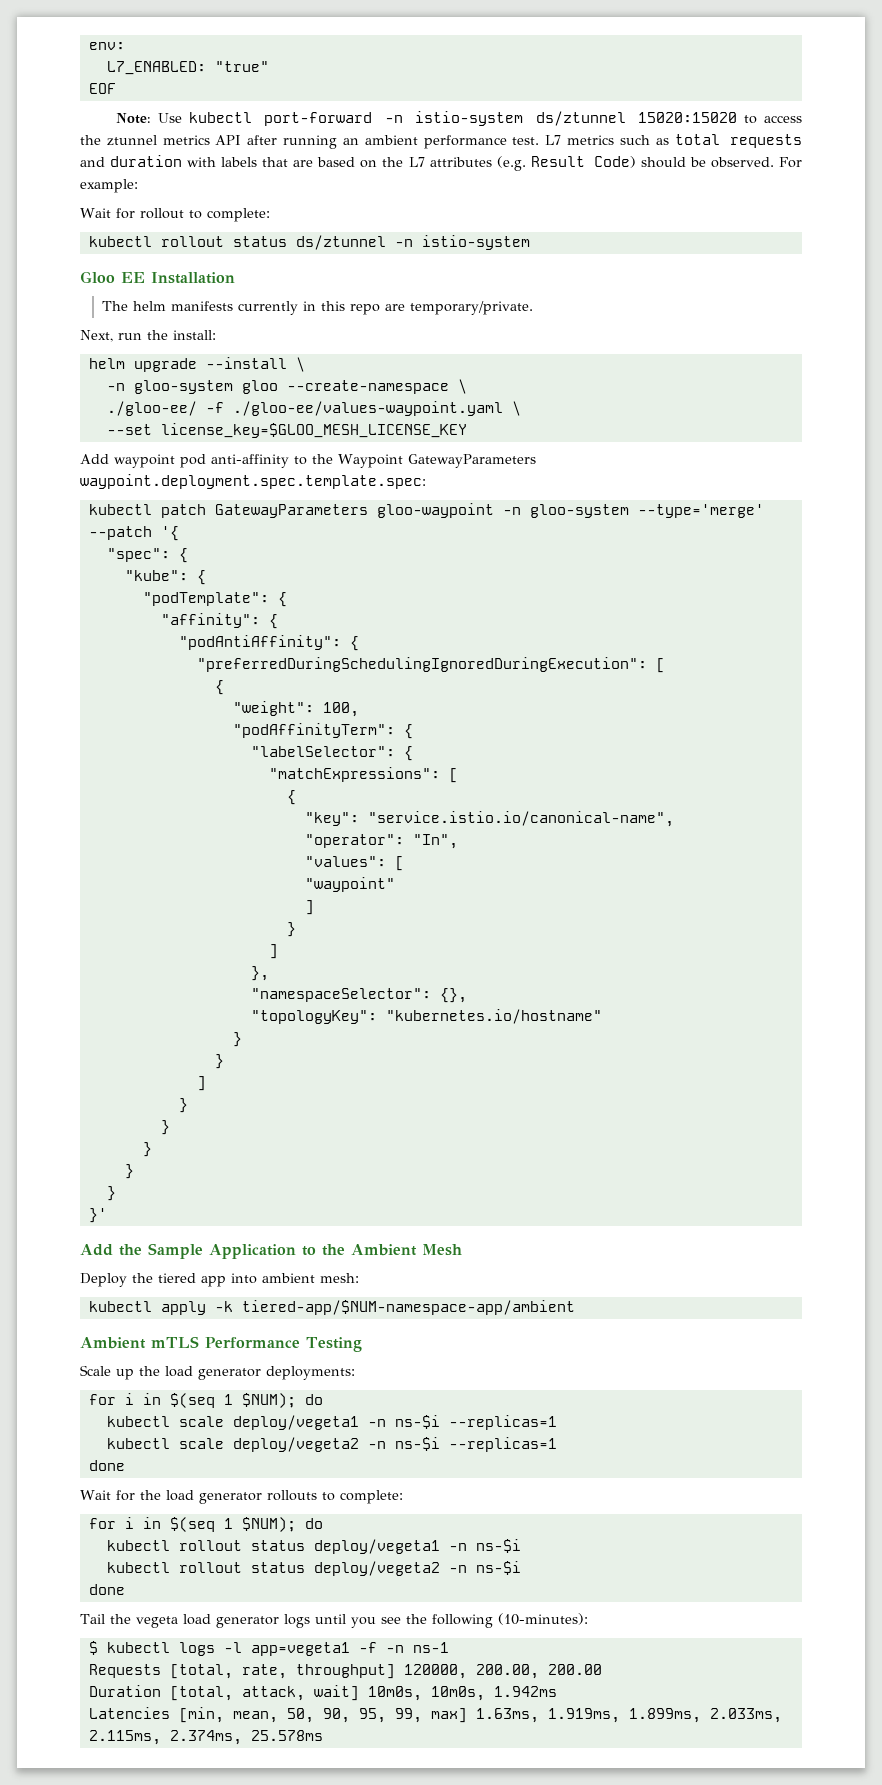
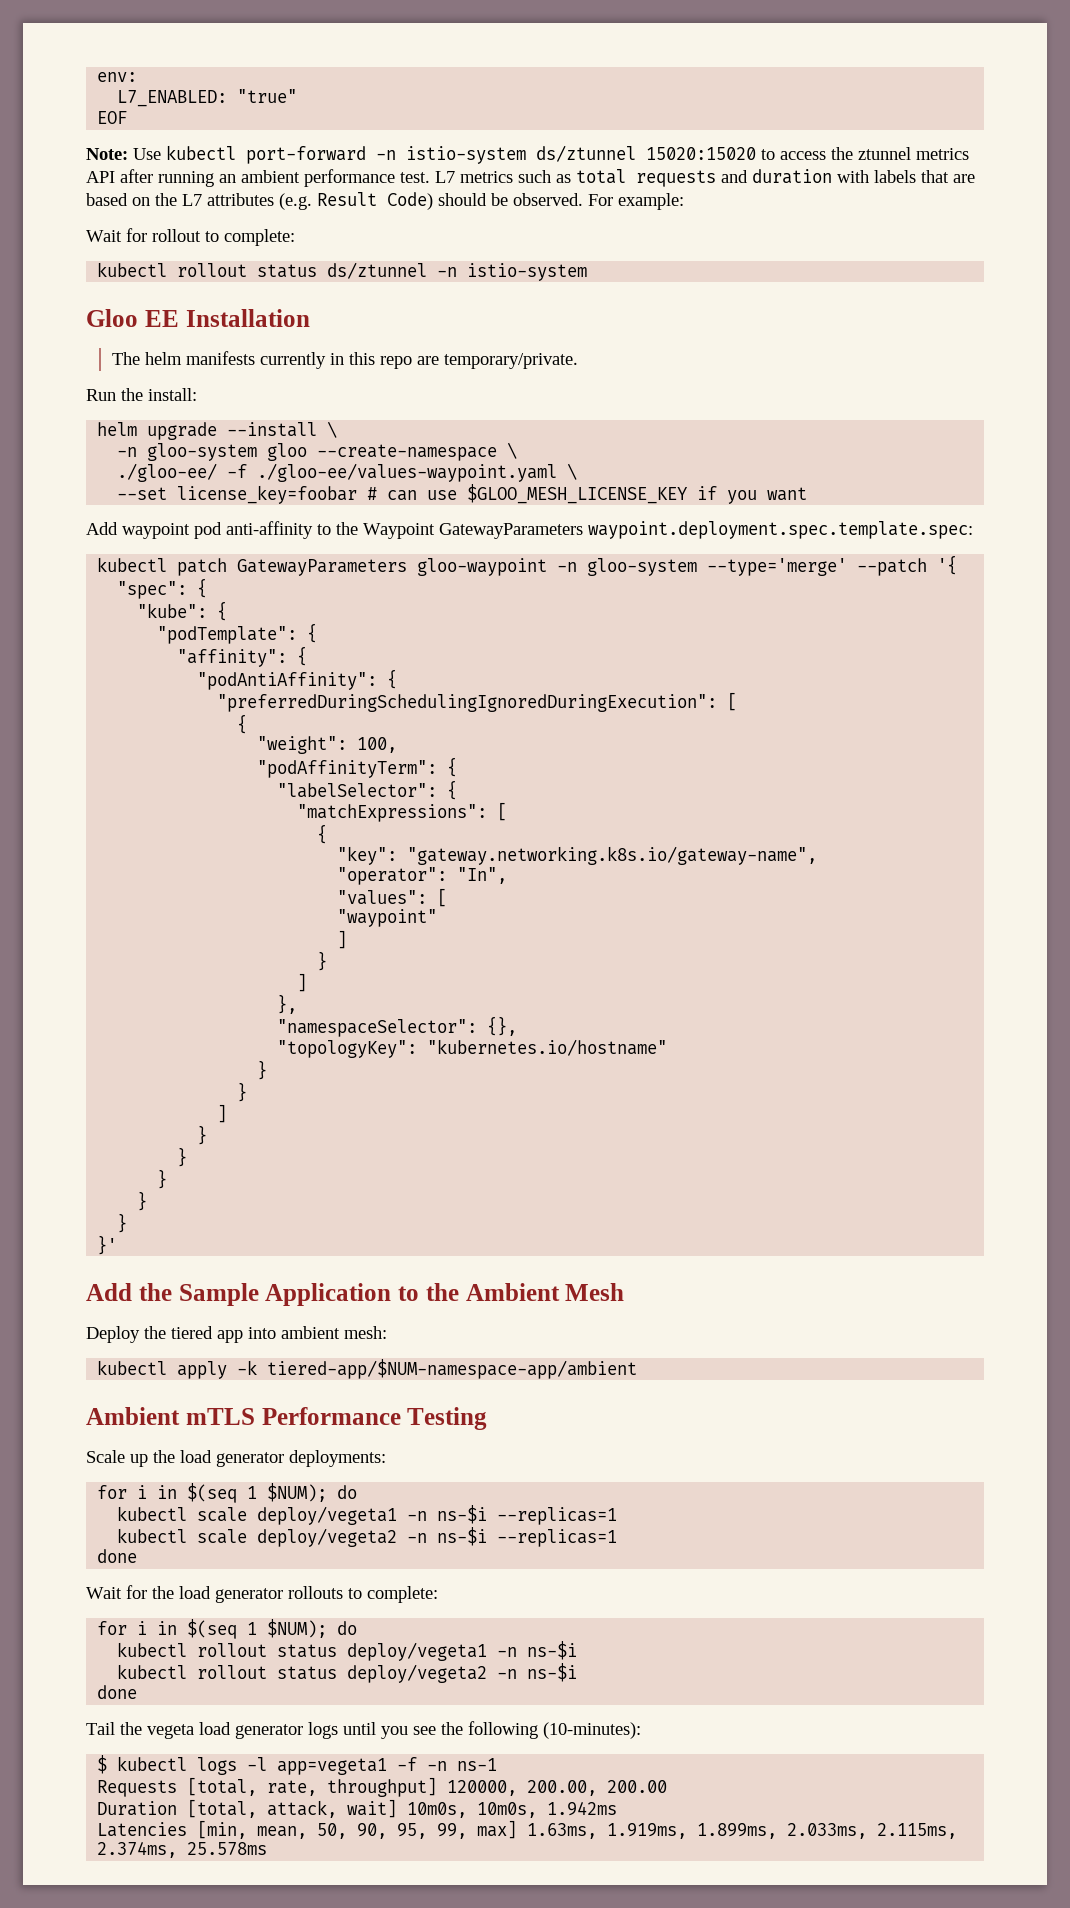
[80,330,142,342] Next, run -> [86,389,116,401] Run
[160,423,467,438] license_key=$GLOO_MESH_LICENSE_KEY -> [177,484,808,504] license_key=foobar # can use $GLOO_MESH_LICENSE_KEY if you want
[367,811,674,827] "service.istio.io/canonical-name", -> [407,846,818,865] "gateway.networking.k8s.io/gateway-name",

